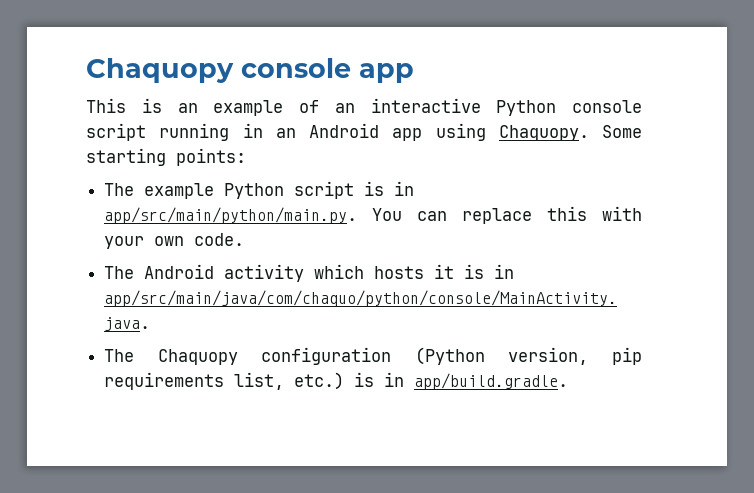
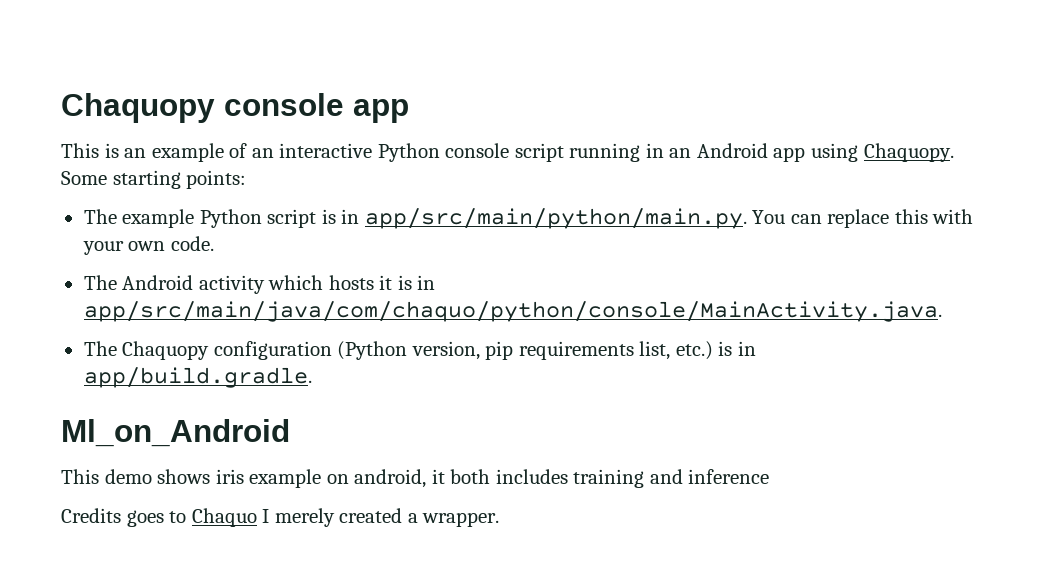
(569, 381) none -> [61,419,290,447] [61,469,770,488] [61,508,500,527] // Ml_on_Android // This demo shows iris example on android, it both includes training and inference // Credits goes to Chaquo I merely created a wrapper.

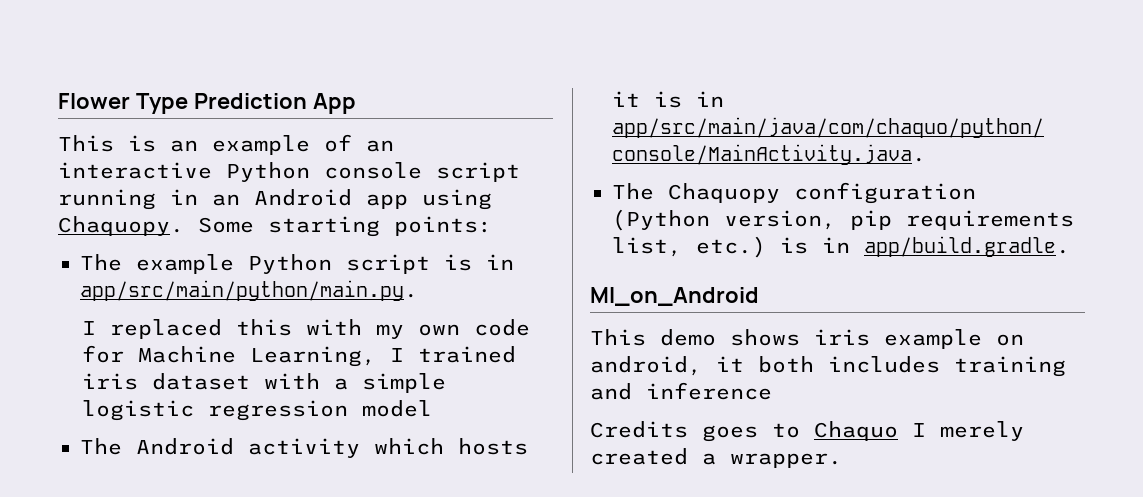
[61,93,409,123] Chaquopy console app -> [58,93,356,114] Flower Type Prediction App
[752,209,974,228] [82,236,214,255] You can replace this with your own code. -> [82,319,531,339] [82,345,517,367] [82,373,447,393] [82,400,433,421] // I replaced this with my own code for Machine Learning, I trained iris dataset with a simple logistic regression model

